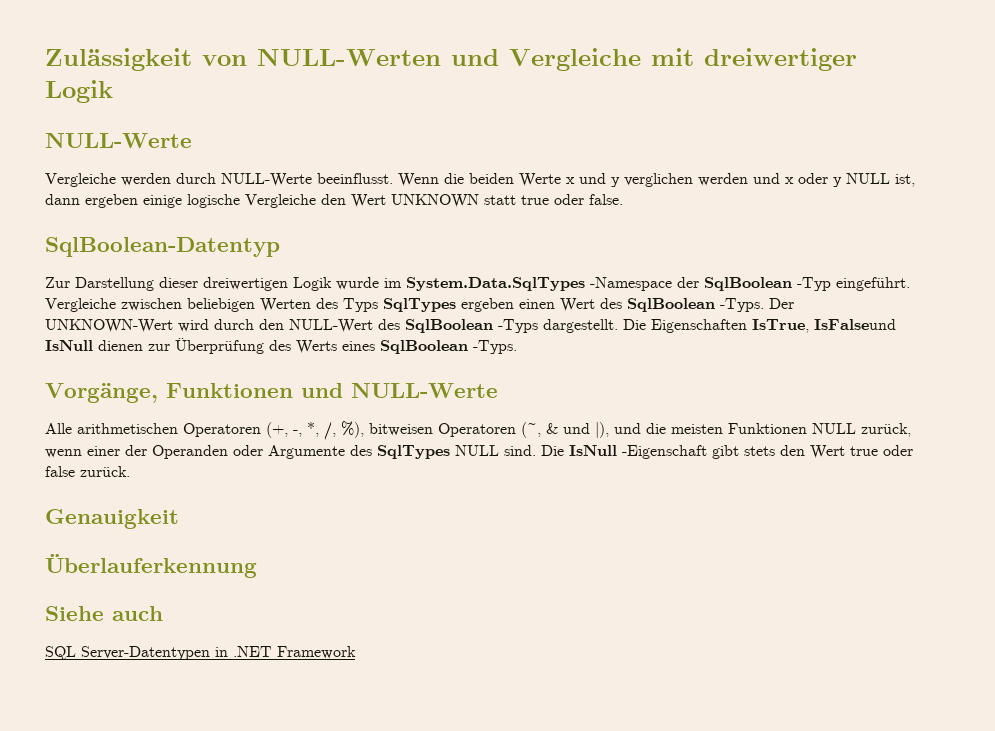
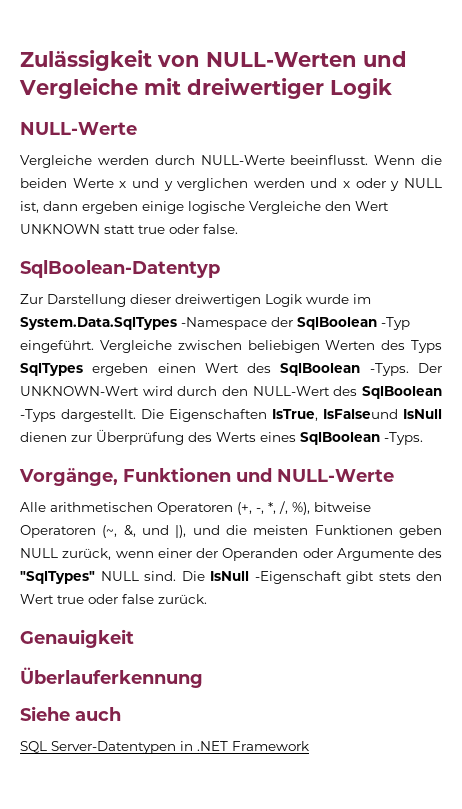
[369,423,433,436] bitweisen -> [314,502,371,512] bitweise
[546,423,558,434] & -> [123,525,136,537] &,
(807, 428) none -> [399,525,442,538] geben
[377,445,450,459] SqlTypes -> [20,571,95,584] "SqlTypes"

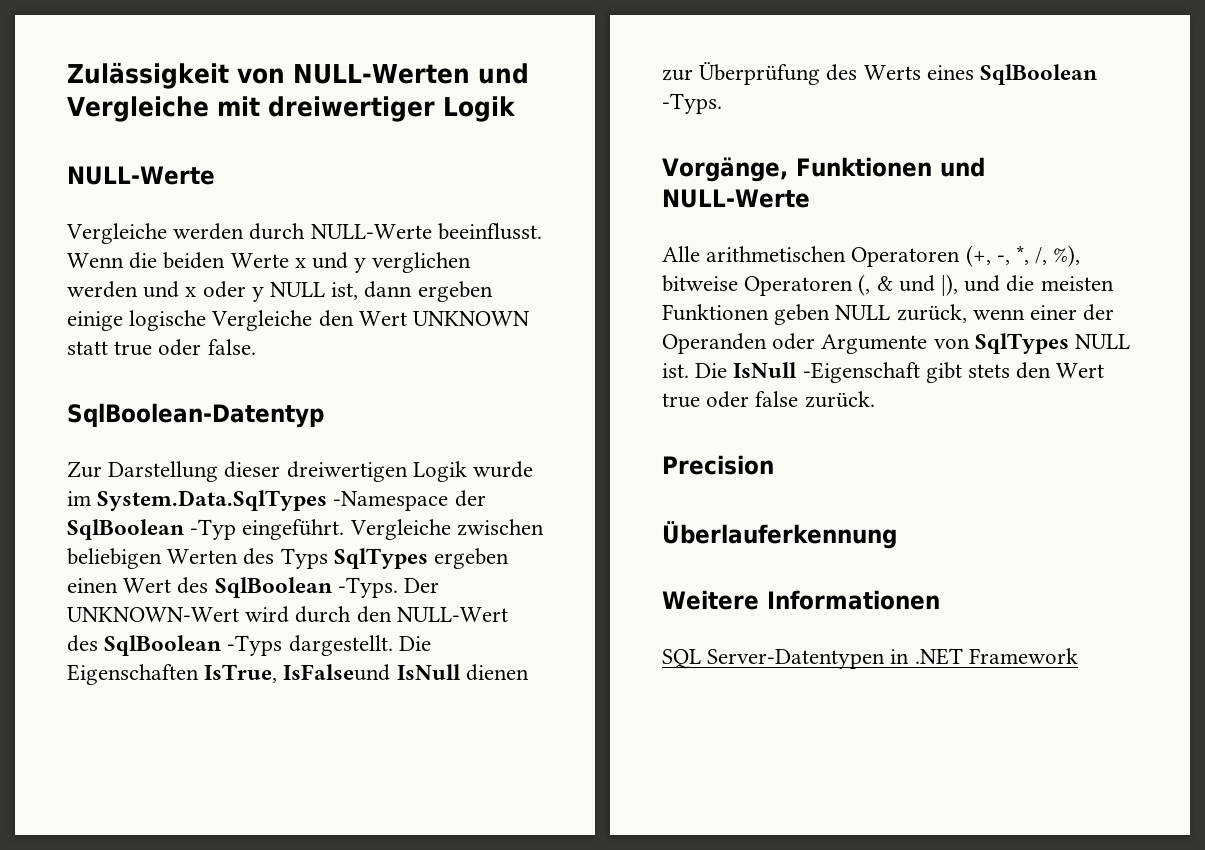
[102,525,136,538] (~, &, -> [858,274,893,296] (, &
[418,548,442,558] [20,571,176,584] des "SqlTypes" NULL sind. -> [933,333,1131,354] [662,363,689,378] von SqlTypes NULL ist.
[20,629,134,648] Genauigkeit -> [662,455,774,475] Precision
[20,706,121,721] Siehe auch -> [662,590,940,610] Weitere Informationen

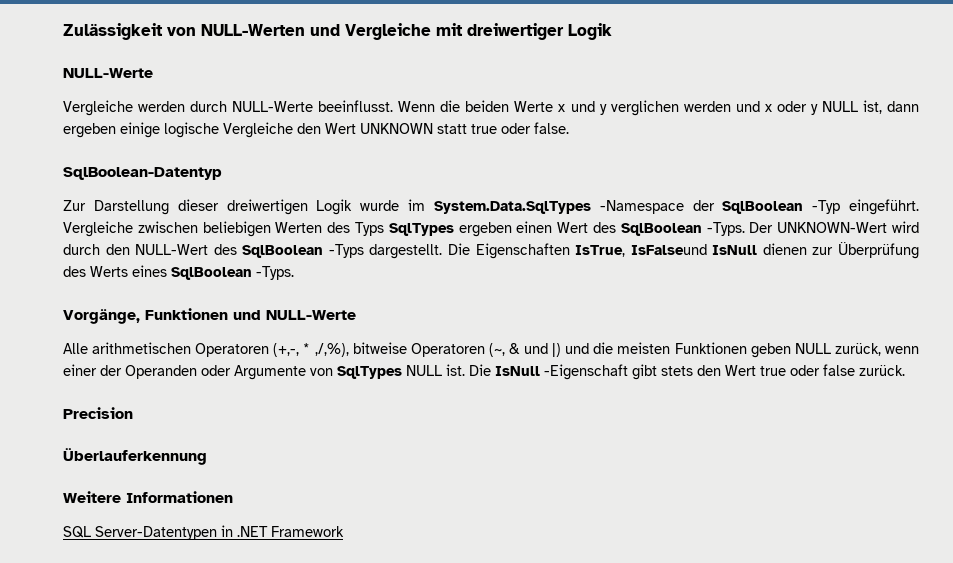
[965,245,1081,267] (+, -, *, /, %), -> [273,343,349,357] (+,-, * ,/,%),
[858,274,871,296] (, -> [488,343,505,357] (~,
[941,274,959,296] |), -> [552,343,562,357] |)

